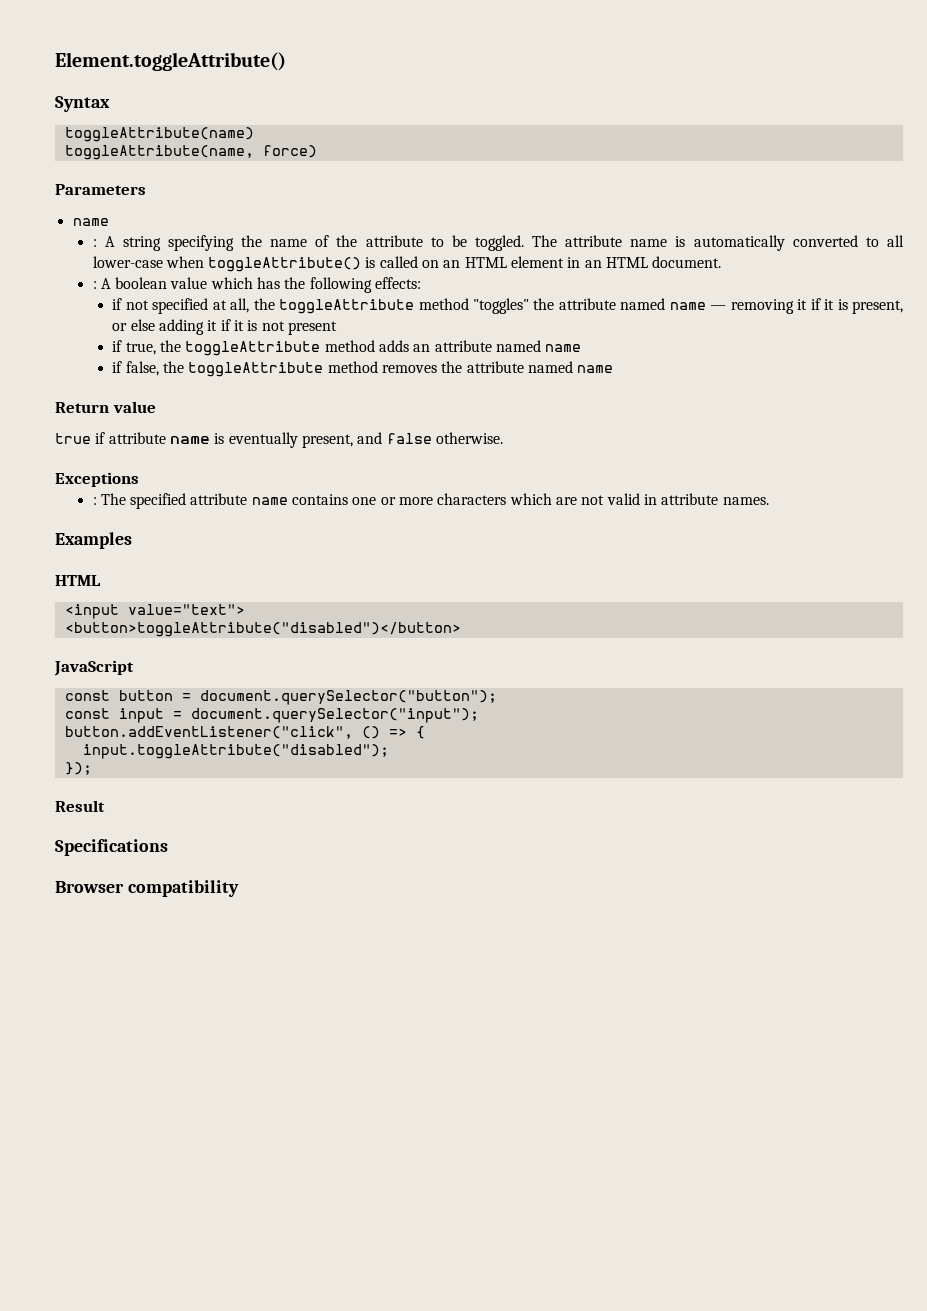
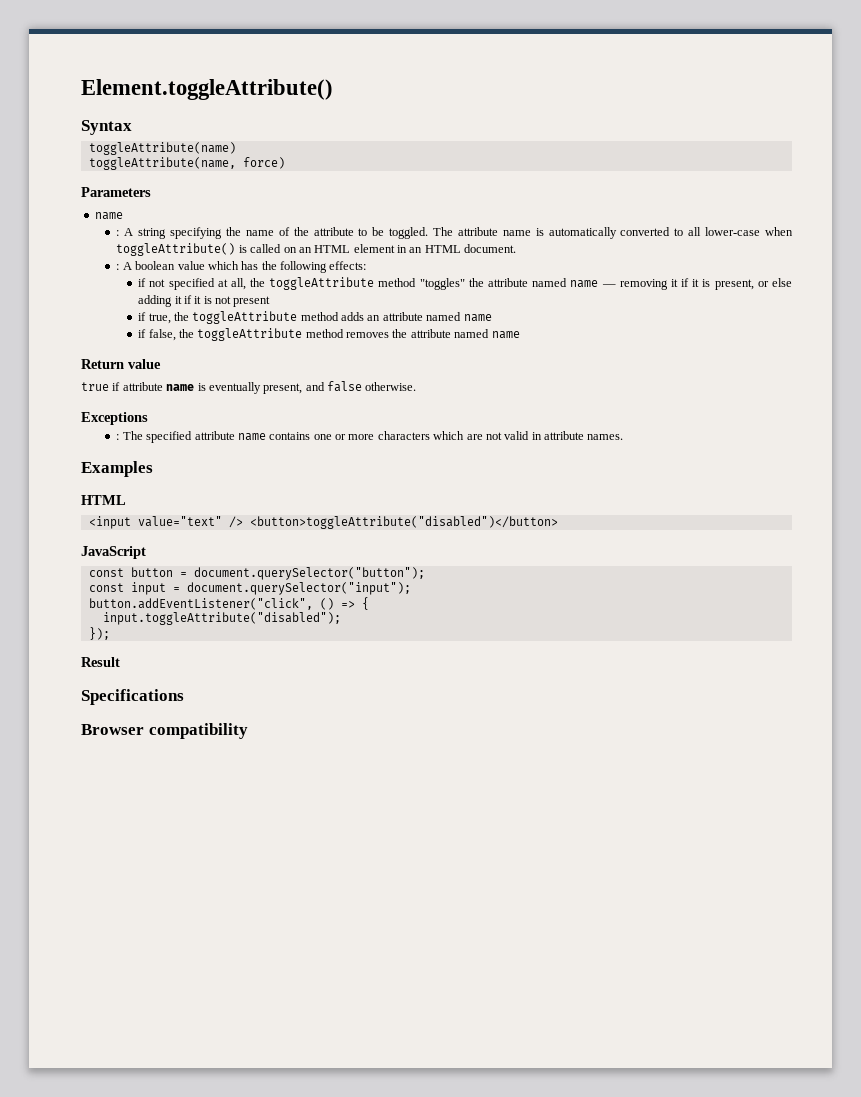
[127,604,245,615] value="text"> // -> [137,516,243,528] value="text" />

